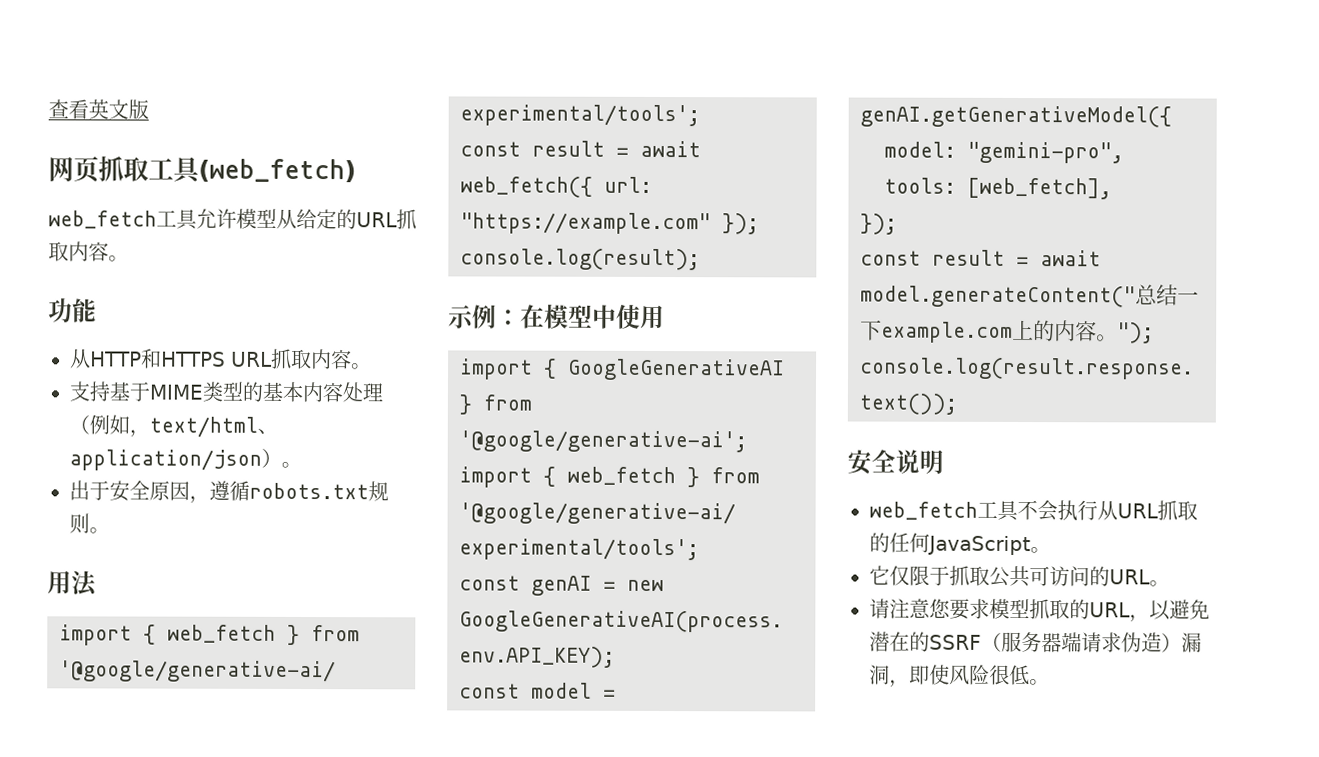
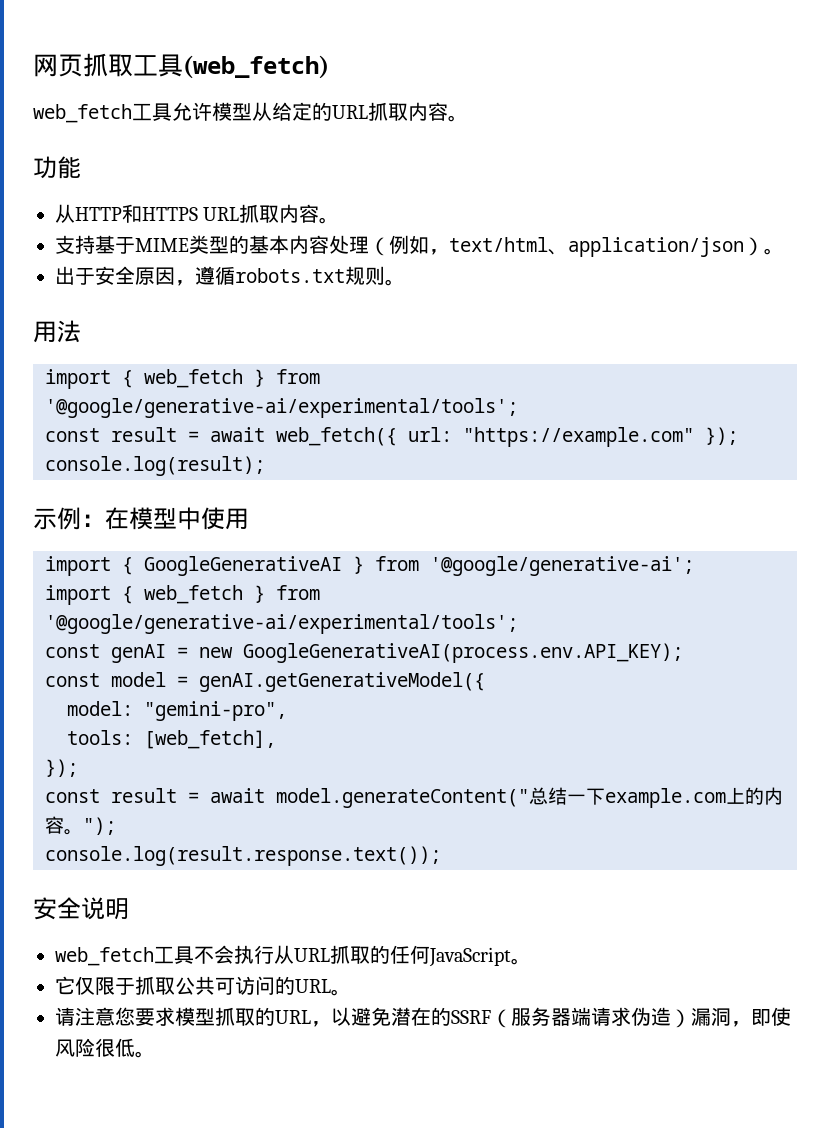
[48,99,149,120] 查看英文版 // -> (33, 65) none

